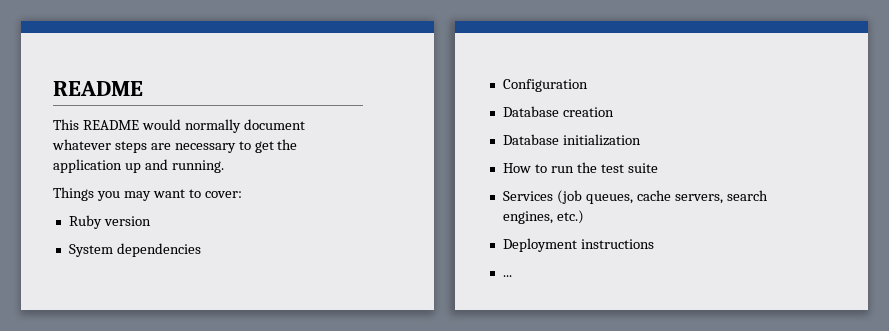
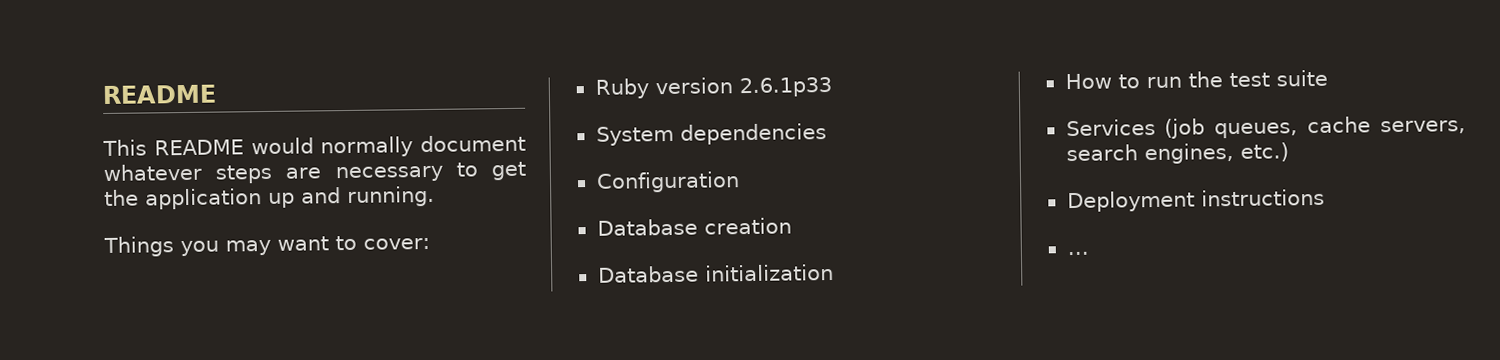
(151, 221) none -> [738,76,832,98] 2.6.1p33

